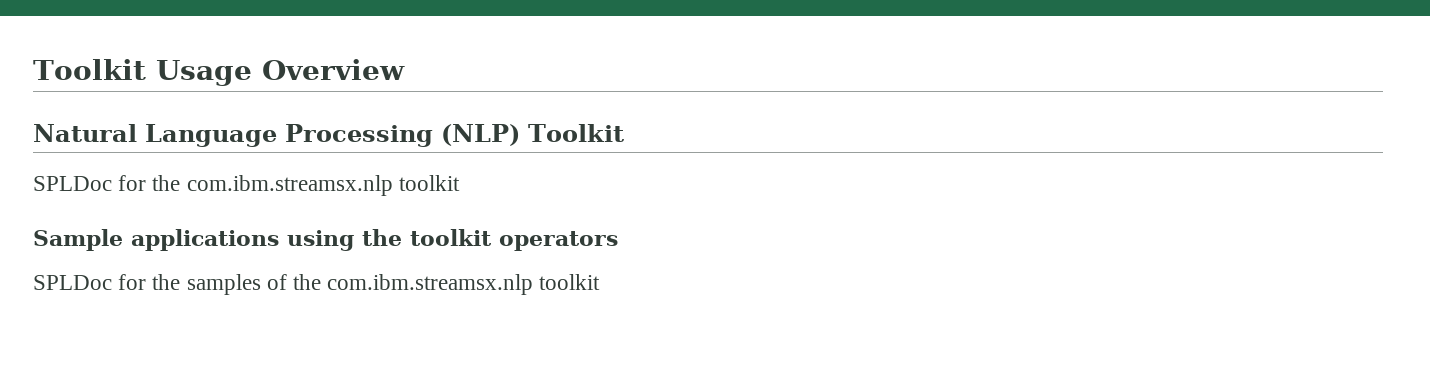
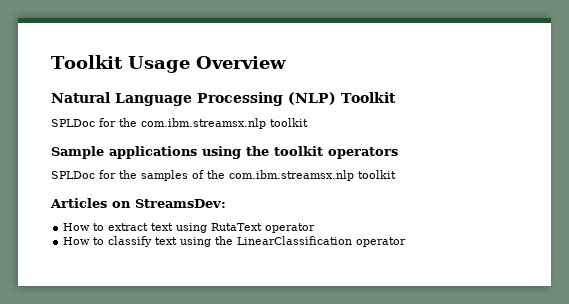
(601, 282) none -> [50,198,226,208] [63,223,316,233] [63,236,407,247] // Articles on StreamsDev: // How to extract text using RutaText operator // How to classify text using the LinearClassification operator

